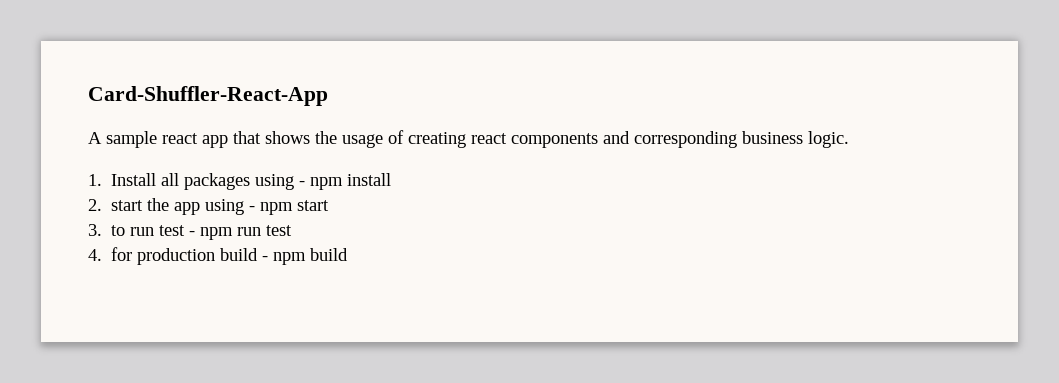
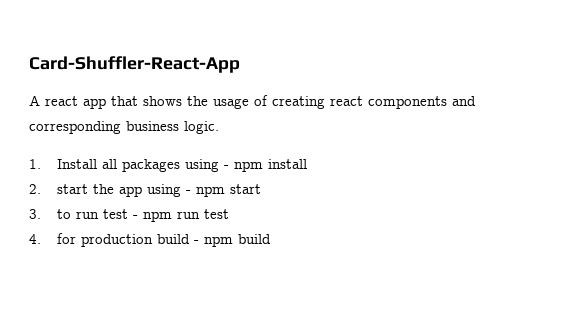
[106,131,157,148] sample -> (40, 100) none

